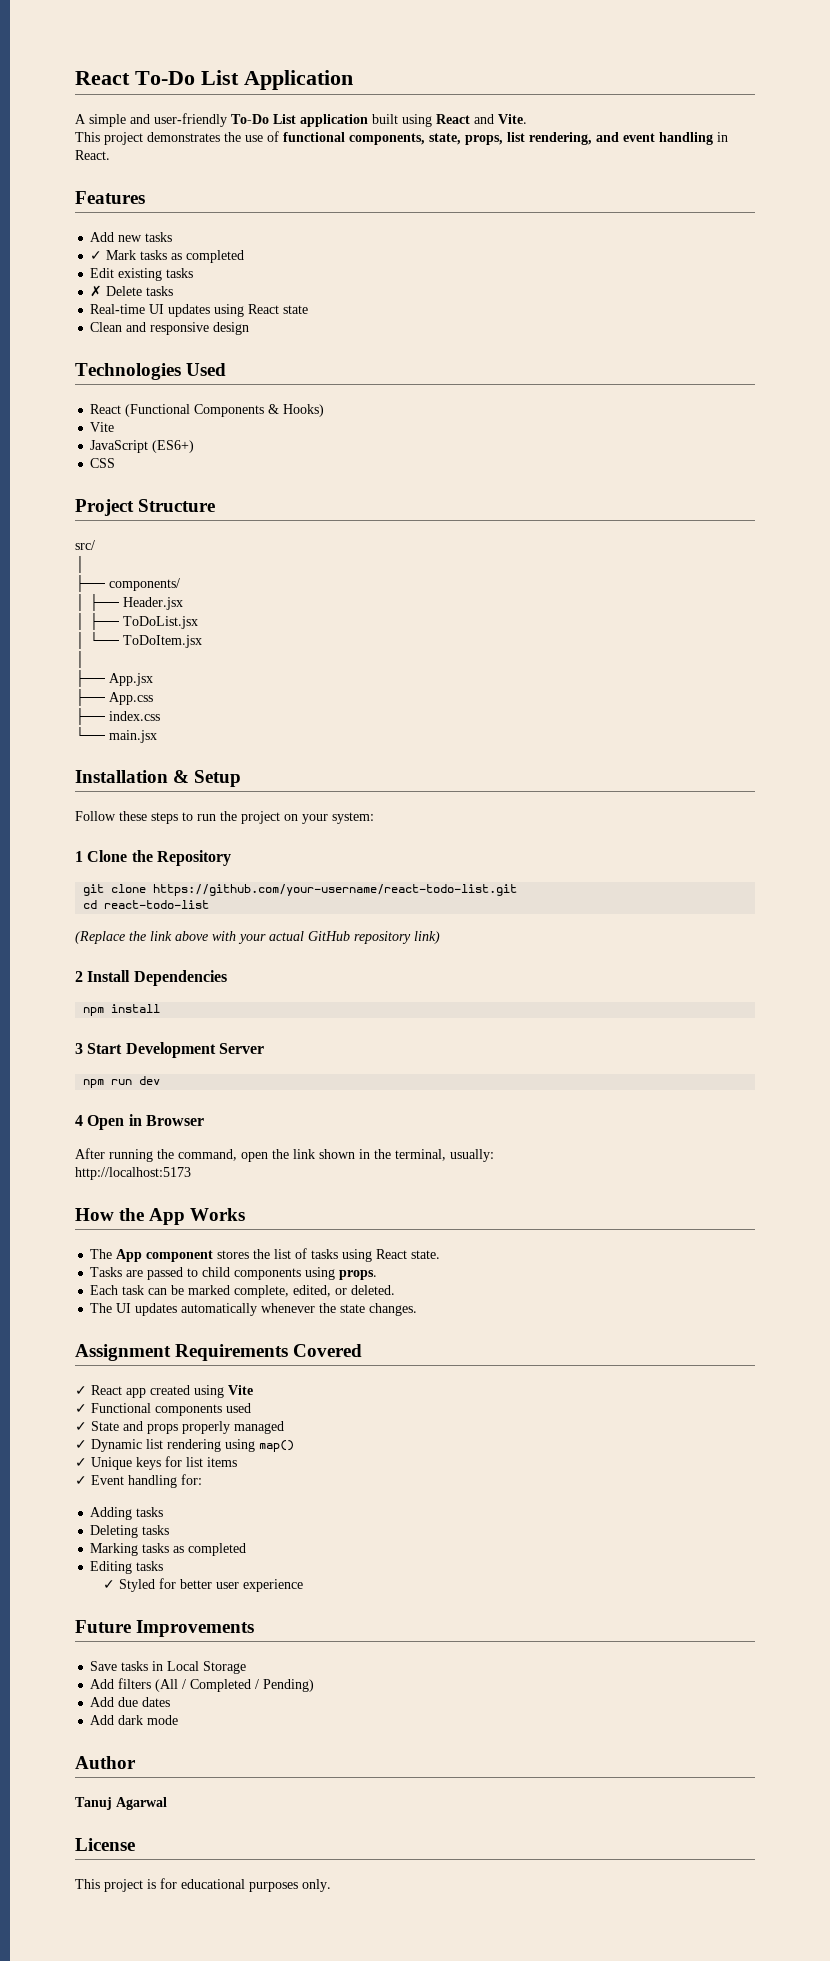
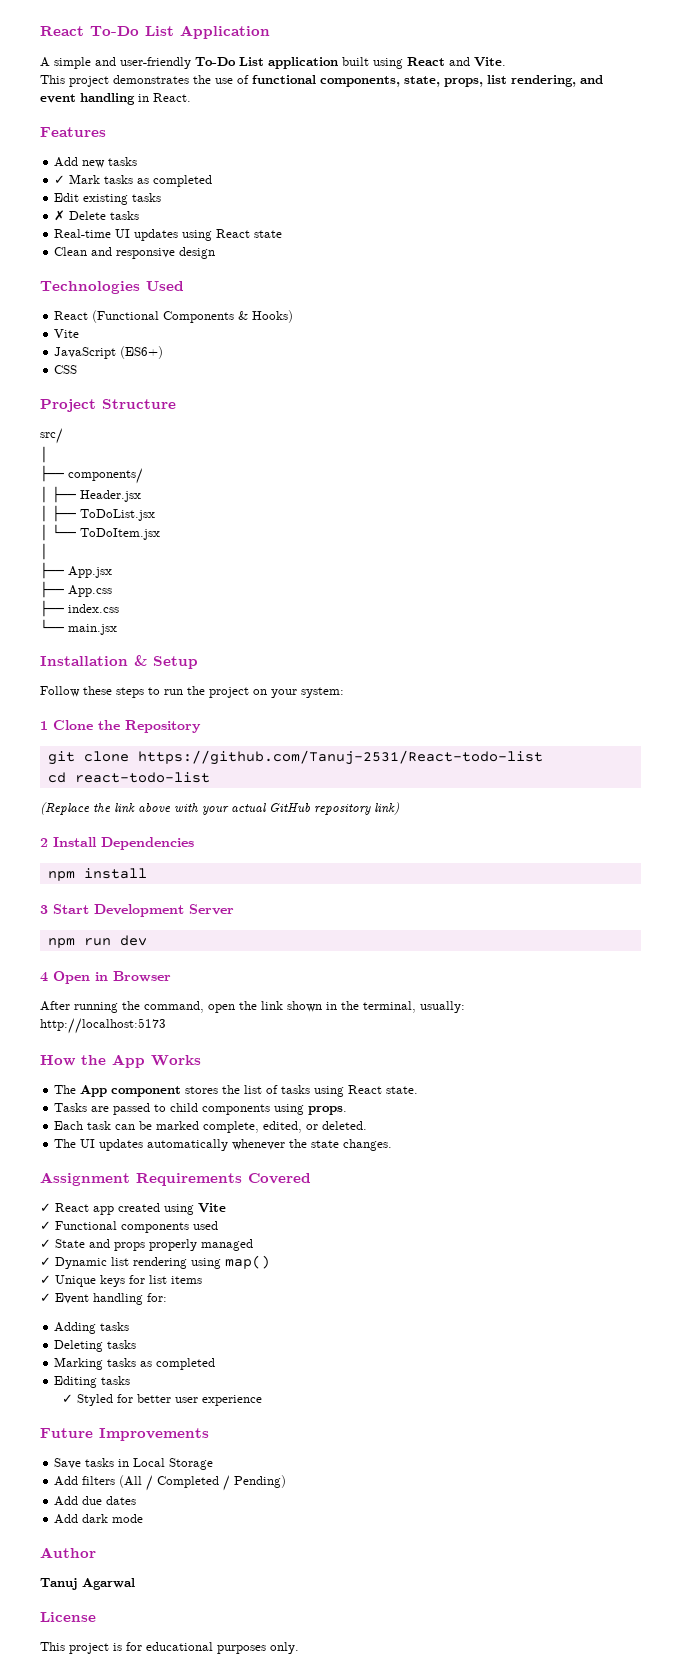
[153,884,518,896] https://github.com/your-username/react-todo-list.git -> [137,750,543,765] https://github.com/Tanuj-2531/React-todo-list

